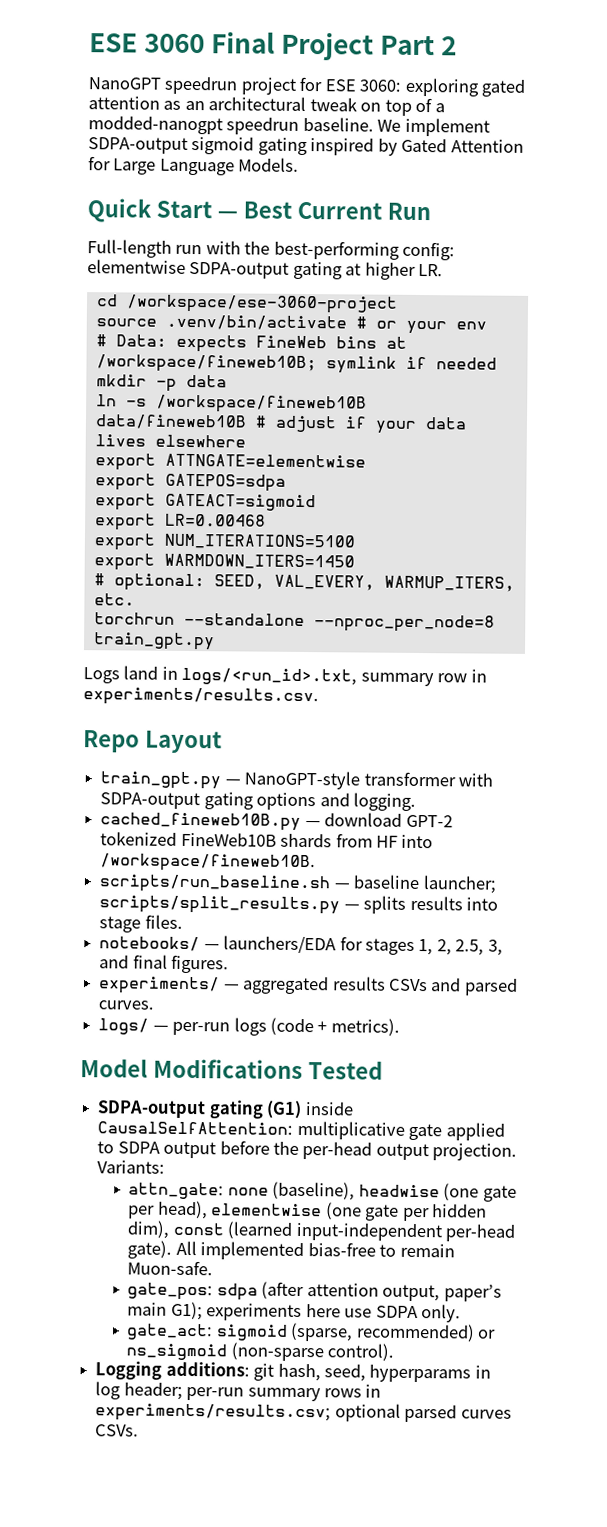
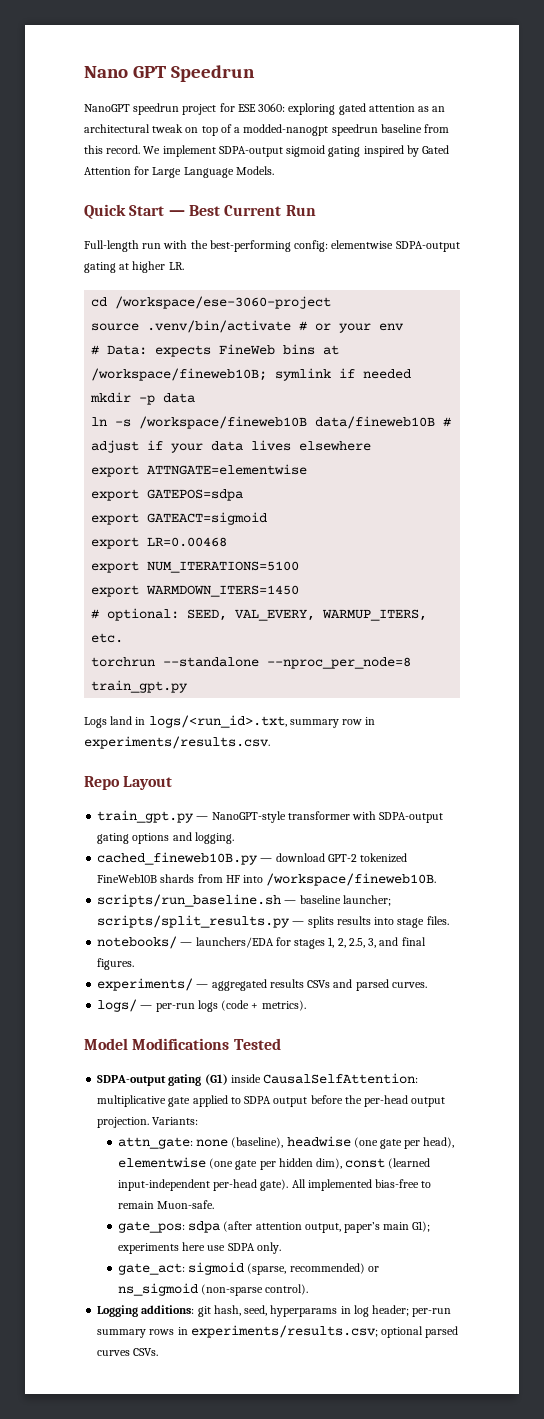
[89,31,458,61] ESE 3060 Final Project Part 2 -> [84,65,255,82] Nano GPT Speedrun
[302,116,374,132] baseline. -> [380,124,450,133] [84,145,141,154] baseline from this record.

